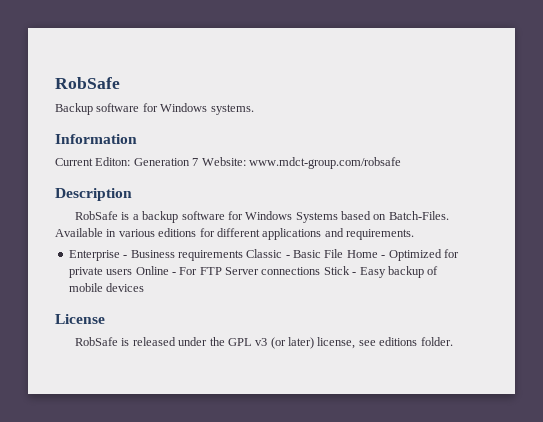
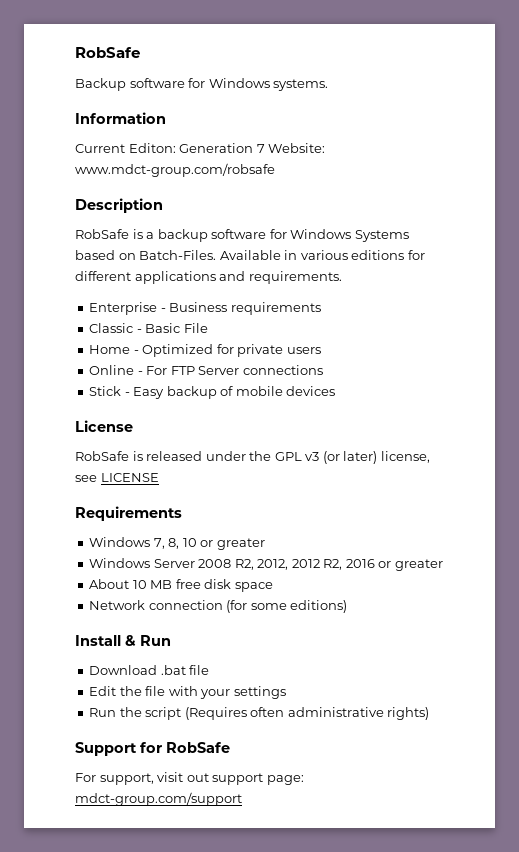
(243, 255) none -> (321, 308) //
(344, 253) none -> (208, 328) //
(133, 272) none -> (321, 350) //
(321, 271) none -> (323, 370) //
[379,337,453,346] editions folder. -> [100,473,159,482] [75,506,182,521] [89,537,265,550] [89,558,443,571] [89,579,273,592] [89,600,348,613] [75,635,171,646] [89,665,210,675] [89,686,286,699] [89,707,430,720] [75,742,230,756] [75,772,304,785] [75,792,242,806] LICENSE // Requirements // Windows 7, 8, 10 or greater // Windows Server 2008 R2, 2012, 2012 R2, 2016 or greater // About 10 MB free disk space // Network connection (for some editions) // Install & Run // Download .bat file // Edit the file with your settings // Run the script (Requires often administrative rights) // Support for RobSafe // For support, visit out support page: mdct-group.com/support

